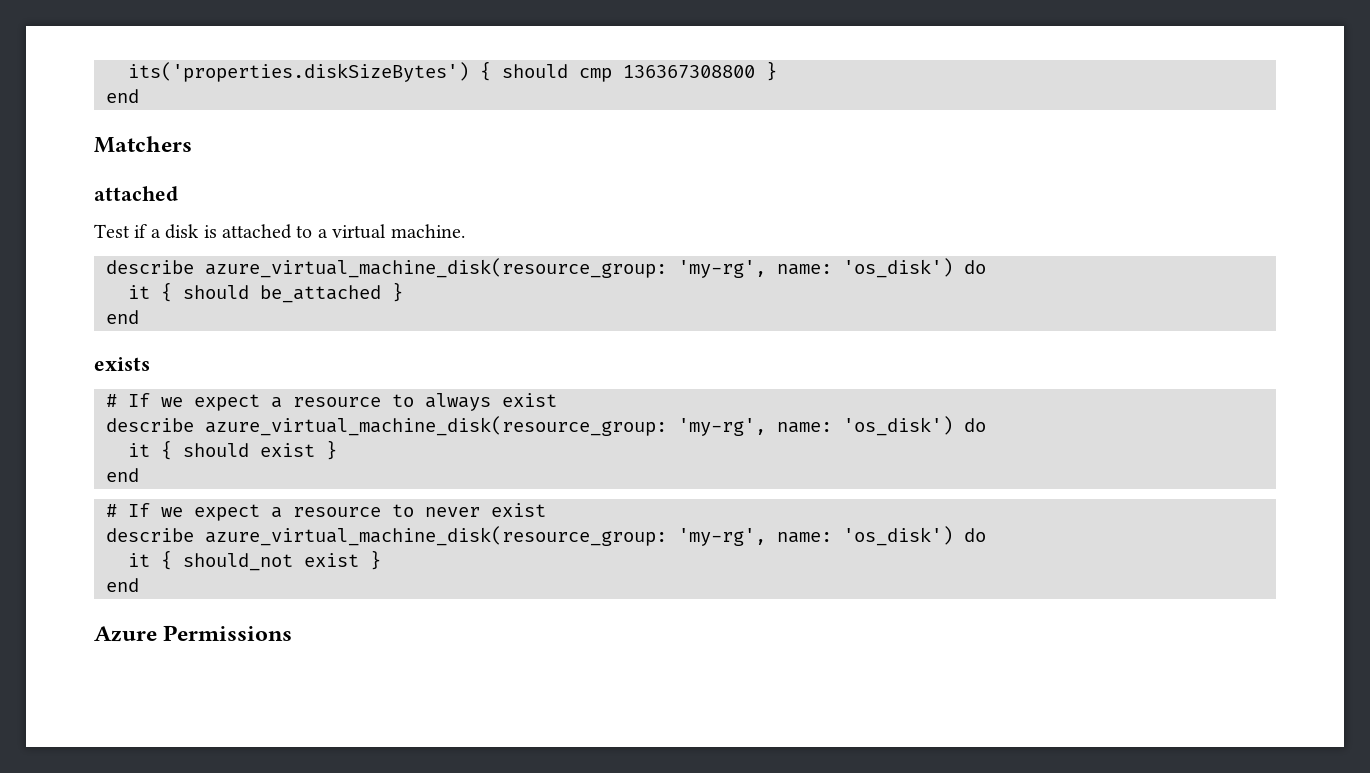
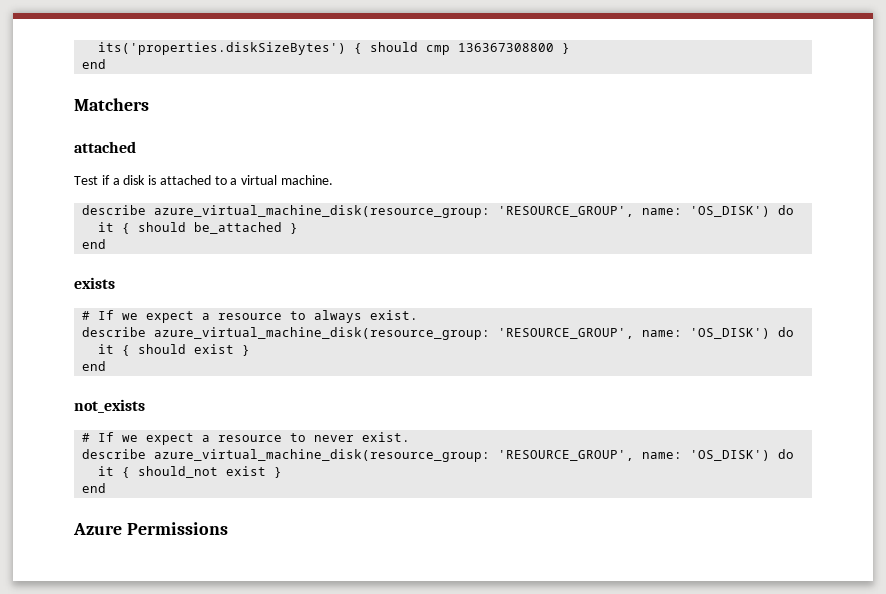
[678,258,953,278] 'my-rg', name: 'os_disk') -> [498,206,771,217] 'RESOURCE_GROUP', name: 'OS_DISK')
[502,393,557,407] [106,416,953,436] exist // describe azure_virtual_machine_disk(resource_group: 'my-rg', name: 'os_disk') -> [370,310,419,320] [82,327,771,340] exist. // describe azure_virtual_machine_disk(resource_group: 'RESOURCE_GROUP', name: 'OS_DISK')
(139, 475) none -> [74,399,145,413] // not_exists
[491,503,546,517] [106,526,953,546] exist // describe azure_virtual_machine_disk(resource_group: 'my-rg', name: 'os_disk') -> [362,432,411,442] [82,449,771,462] exist. // describe azure_virtual_machine_disk(resource_group: 'RESOURCE_GROUP', name: 'OS_DISK')

